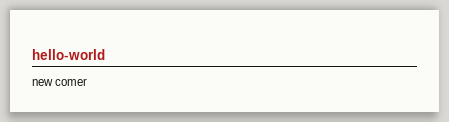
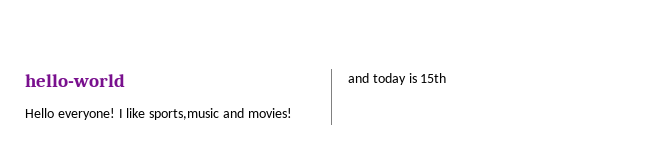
[32,78,88,86] new comer -> [25,108,292,120] [348,73,447,85] Hello everyone! I like sports,music and movies! and today is 15th

